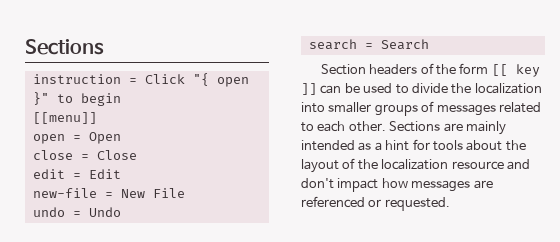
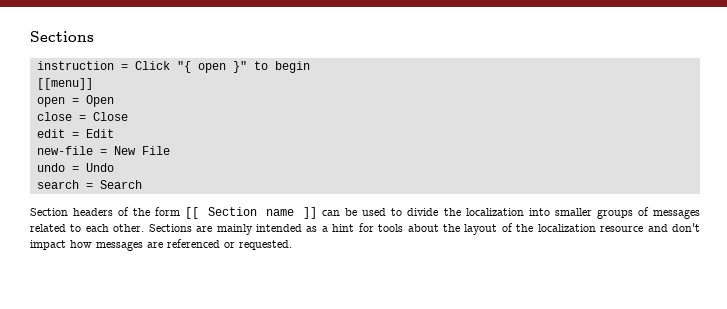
[515,64,540,77] key -> [208,207,295,216] Section name

